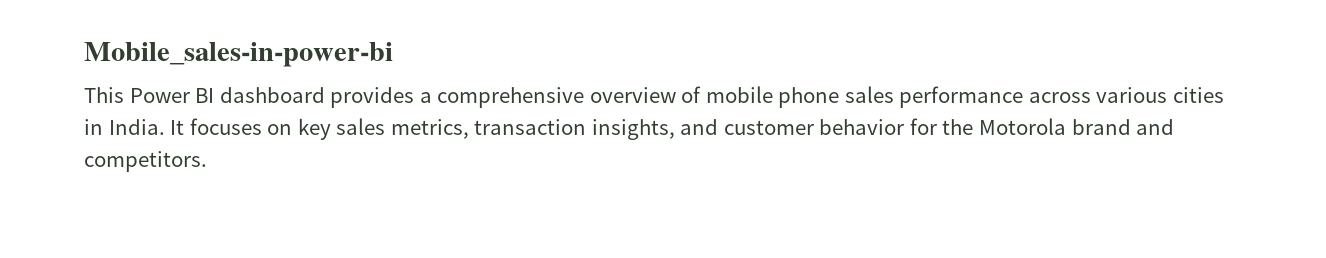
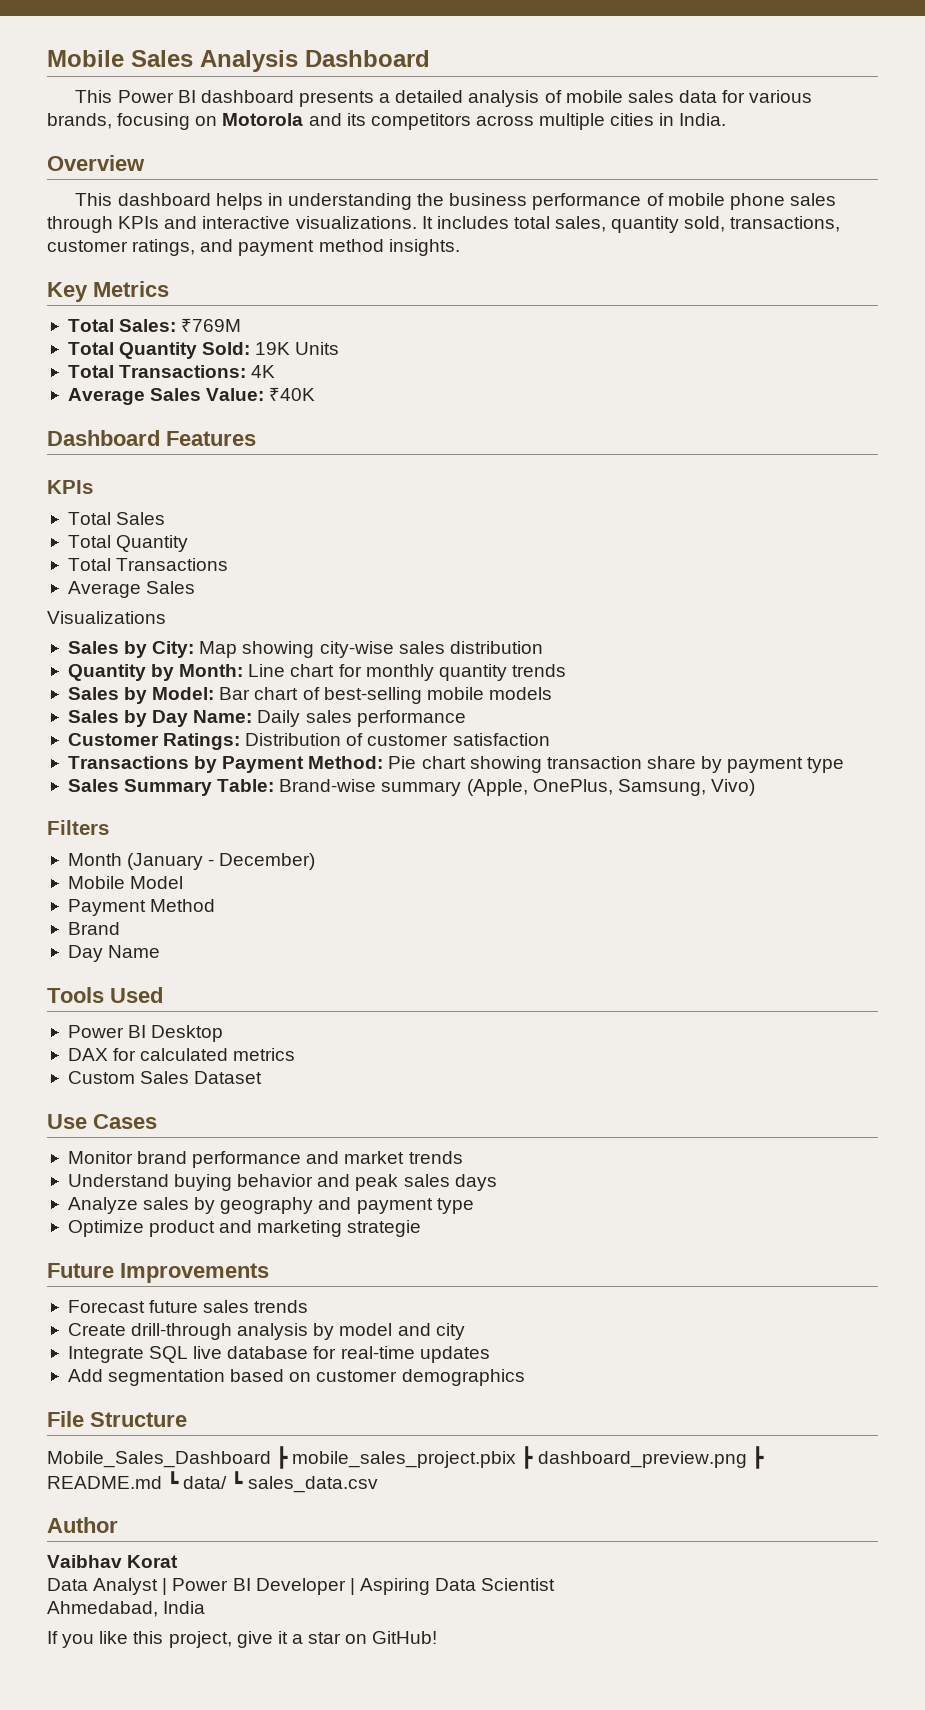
[84,42,393,67] Mobile_sales-in-power-bi -> [47,50,430,72] Mobile Sales Analysis Dashboard
[330,86,1225,108] [84,118,1175,140] [84,151,207,172] provides a comprehensive overview of mobile phone sales performance across various cities in India. It focuses on key sales metrics, transaction insights, and customer behavior for the Motorola brand and competitors. -> [298,90,813,107] [47,113,727,130] [47,155,145,171] [75,193,836,210] [47,216,841,233] [47,239,460,256] [47,281,169,302] [67,318,242,332] [67,342,340,359] [67,365,276,378] [67,387,316,405] [47,430,256,446] [47,480,93,494] [67,512,166,525] [67,535,189,552] [67,558,229,571] [67,581,196,598] [47,611,166,624] [67,641,543,658] [67,664,566,681] [67,687,552,704] [67,710,466,727] [67,733,550,750] [67,756,845,773] [67,779,755,796] [47,820,109,835] [67,853,316,870] [67,876,184,889] [67,899,216,916] [67,922,120,935] [67,945,161,962] [47,987,163,1003] [67,1025,224,1042] [67,1048,296,1061] [67,1071,263,1084] [47,1114,157,1129] [67,1151,463,1168] [67,1174,497,1191] [67,1197,474,1214] [67,1220,422,1237] [47,1263,269,1283] [67,1300,309,1313] [67,1323,465,1340] [67,1346,490,1363] [67,1369,525,1386] [47,1411,187,1427] [47,1446,764,1469] [47,1471,378,1493] [47,1517,118,1533] [47,1555,179,1568] [47,1578,556,1595] [47,1601,206,1617] [47,1631,438,1648] presents a detailed analysis of mobile sales data for various brands, focusing on Motorola and its competitors across multiple cities in India. // Overview // This dashboard helps in understanding the business performance of mobile phone sales through KPIs and interactive visualizations. It includes total sales, quantity sold, transactions, customer ratings, and payment method insights. // Key Metrics // Total Sales: ₹769M // Total Quantity Sold: 19K Units // Total Transactions: 4K // Average Sales Value: ₹40K // Dashboard Features // KPIs // Total Sales // Total Quantity // Total Transactions // Average Sales // Visualizations // Sales by City: Map showing city-wise sales distribution // Quantity by Month: Line chart for monthly quantity trends // Sales by Model: Bar chart of best-selling mobile models // Sales by Day Name: Daily sales performance // Customer Ratings: Distribution of customer satisfaction // Transactions by Payment Method: Pie chart showing transaction share by payment type // Sales Summary Table: Brand-wise summary (Apple, OnePlus, Samsung, Vivo) // Filters // Month (January - December) // Mobile Model // Payment Method // Brand // Day Name // Tools Used // Power BI Desktop // DAX for calculated metrics // Custom Sales Dataset // Use Cases // Monitor brand performance and market trends // Understand buying behavior and peak sales days // Analyze sales by geography and payment type // Optimize product and marketing strategie // Future Improvements // Forecast future sales trends // Create drill-through analysis by model and city // Integrate SQL live database for real-time updates // Add segmentation based on customer demographics // File Structure // Mobile_Sales_Dashboard ┣ mobile_sales_project.pbix ┣ dashboard_preview.png ┣ README.md ┗ data/ ┗ sales_data.csv // Author // Vaibhav Korat // Data Analyst | Power BI Developer | Aspiring Data Scientist // Ahmedabad, India // If you like this project, give it a star on GitHub!

